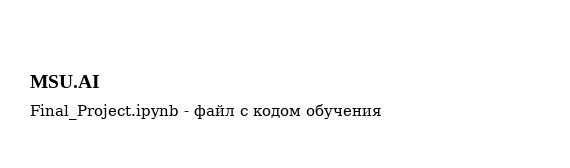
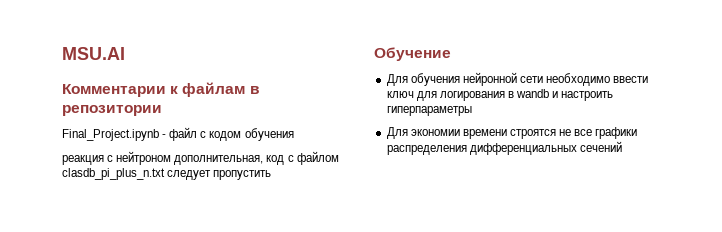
(100, 81) none -> [62,82,260,97] [62,105,162,116] // Комментарии к файлам в репозитории
(381, 111) none -> [62,151,339,165] [62,168,272,180] [374,47,451,61] [386,72,649,86] [386,89,614,101] [386,106,472,116] [386,127,638,139] [386,141,622,155] // реакция с нейтроном дополнительная, код с файлом clasdb_pi_plus_n.txt следует пропустить // Обучение // Для обучения нейронной сети необходимо ввести ключ для логирования в wandb и настроить гиперпараметры // Для экономии времени строятся не все графики распределения дифференциальных сечений

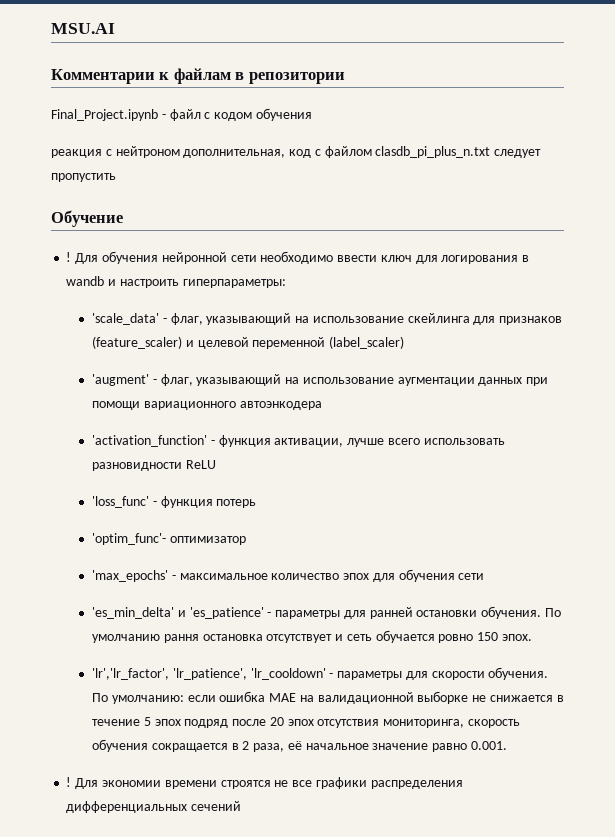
(451, 54) none -> [66,252,72,262] !
[386,106,472,116] гиперпараметры // -> [182,279,286,288] [91,313,563,325] [91,336,405,349] [91,374,549,386] [91,401,322,410] [91,435,505,447] [91,460,216,471] [91,496,257,508] [91,533,246,545] [91,569,485,582] [91,606,561,619] [91,630,532,643] [91,667,549,680] [91,691,564,704] [91,717,520,728] [91,739,507,752] [66,777,72,787] гиперпараметры: // 'scale_data' - флаг, указывающий на использование скейлинга для признаков (feature_scaler) и целевой переменной (label_scaler) // 'augment' - флаг, указывающий на использование аугментации данных при помощи вариационного автоэнкодера // 'activation_function' - функция активации, лучше всего использовать разновидности ReLU // 'loss_func' - функция потерь // 'optim_func'- оптимизатор // 'max_epochs' - максимальное количество эпох для обучения сети // 'es_min_delta' и 'es_patience' - параметры для ранней остановки обучения. По умолчанию рання остановка отсутствует и сеть обучается ровно 150 эпох. // 'lr','lr_factor', 'lr_patience', 'lr_cooldown' - параметры для скорости обучения. По умолчанию: если ошибка MAE на валидационной выборке не снижается в течение 5 эпох подряд после 20 эпох отсутствия мониторинга, скорость обучения сокращается в 2 раза, её начальное значение равно 0.001. // !

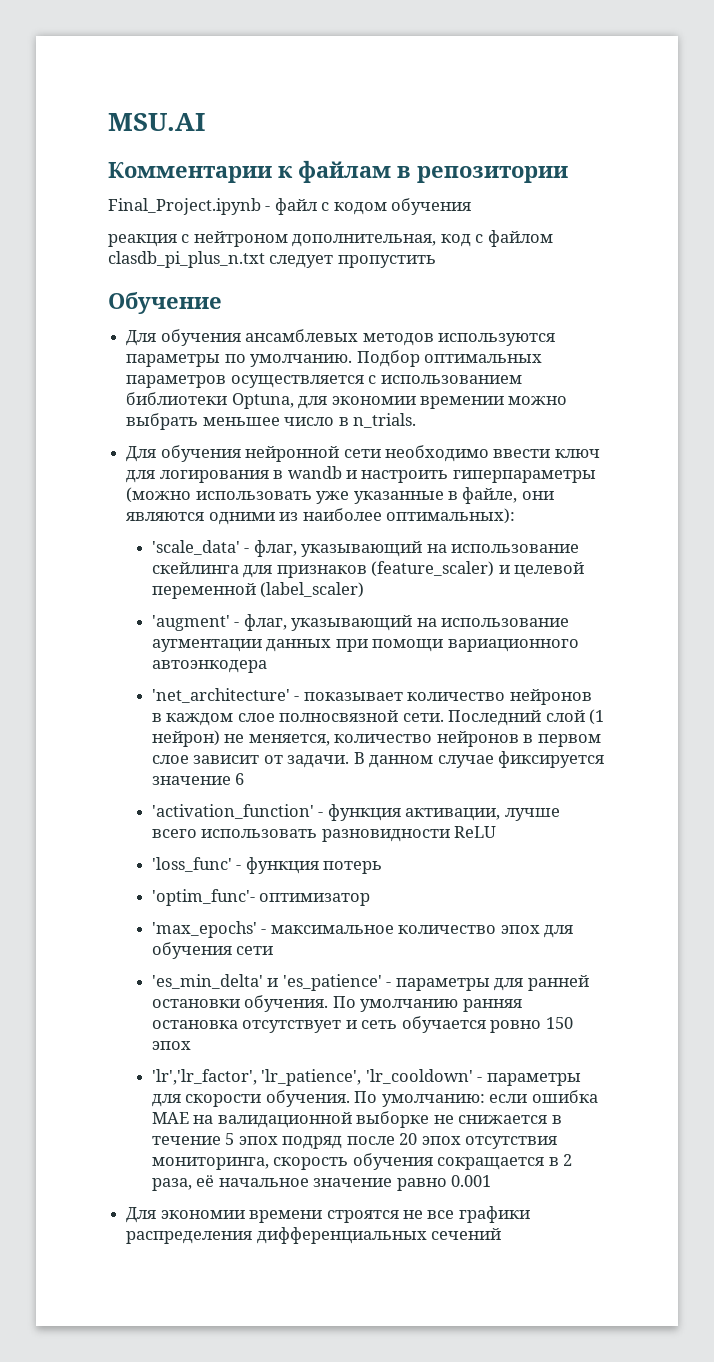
[66,252,72,262] ! -> [126,329,555,346] [126,350,542,367] [126,375,522,388] [126,392,568,409] [126,413,416,430] Для обучения ансамблевых методов используются параметры по умолчанию. Подбор оптимальных параметров осуществляется с использованием библиотеки Optuna, для экономии времении можно выбрать меньшее число в n_trials. //
[182,279,286,288] гиперпараметры: -> [452,470,596,483] [126,487,554,504] [126,508,515,525] гиперпараметры (можно использовать уже указанные в файле, они являются одними из наиболее оптимальных):
(322, 405) none -> [152,688,592,705] [152,709,605,726] [152,730,601,747] [152,751,605,768] [152,773,245,785] // 'net_architecture' - показывает количество нейронов в каждом слое полносвязной сети. Последний слой (1 нейрон) не меняется, количество нейронов в первом слое зависит от задачи. В данном случае фиксируется значение 6
[163,634,199,643] рання -> [462,999,522,1012] ранняя
[501,634,532,641] эпох. -> [152,1041,192,1050] эпох
[470,741,507,750] [66,777,72,787] 0.001. // ! -> [451,1175,492,1187] 0.001 //

